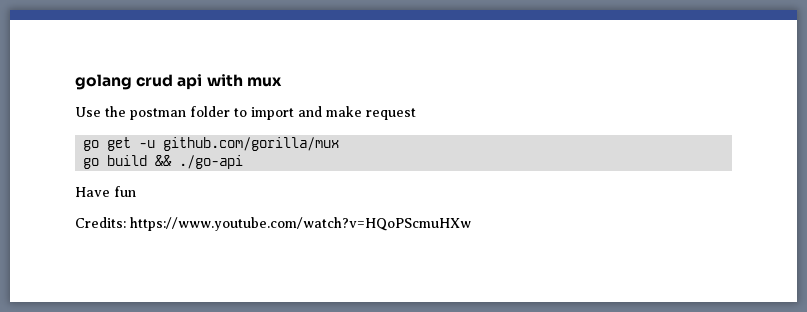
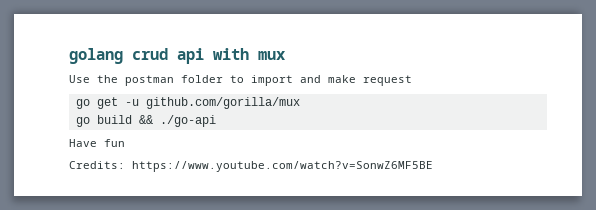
[130,217,471,231] https://www.youtube.com/watch?v=HQoPScmuHXw -> [132,161,433,172] https://www.youtube.com/watch?v=SonwZ6MF5BE

